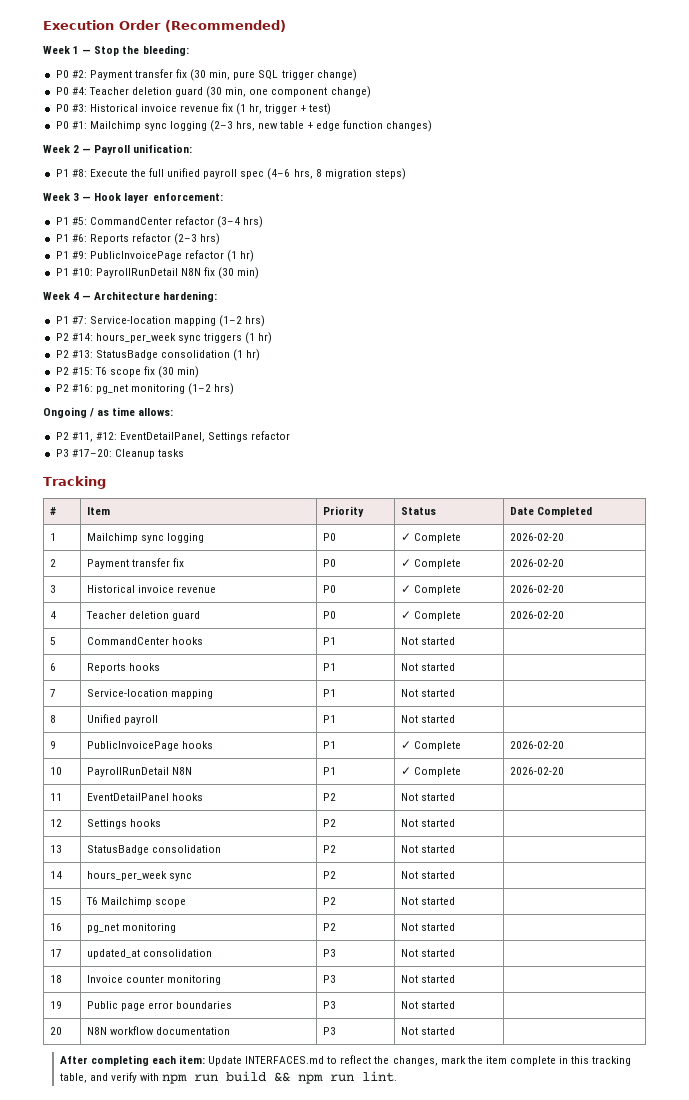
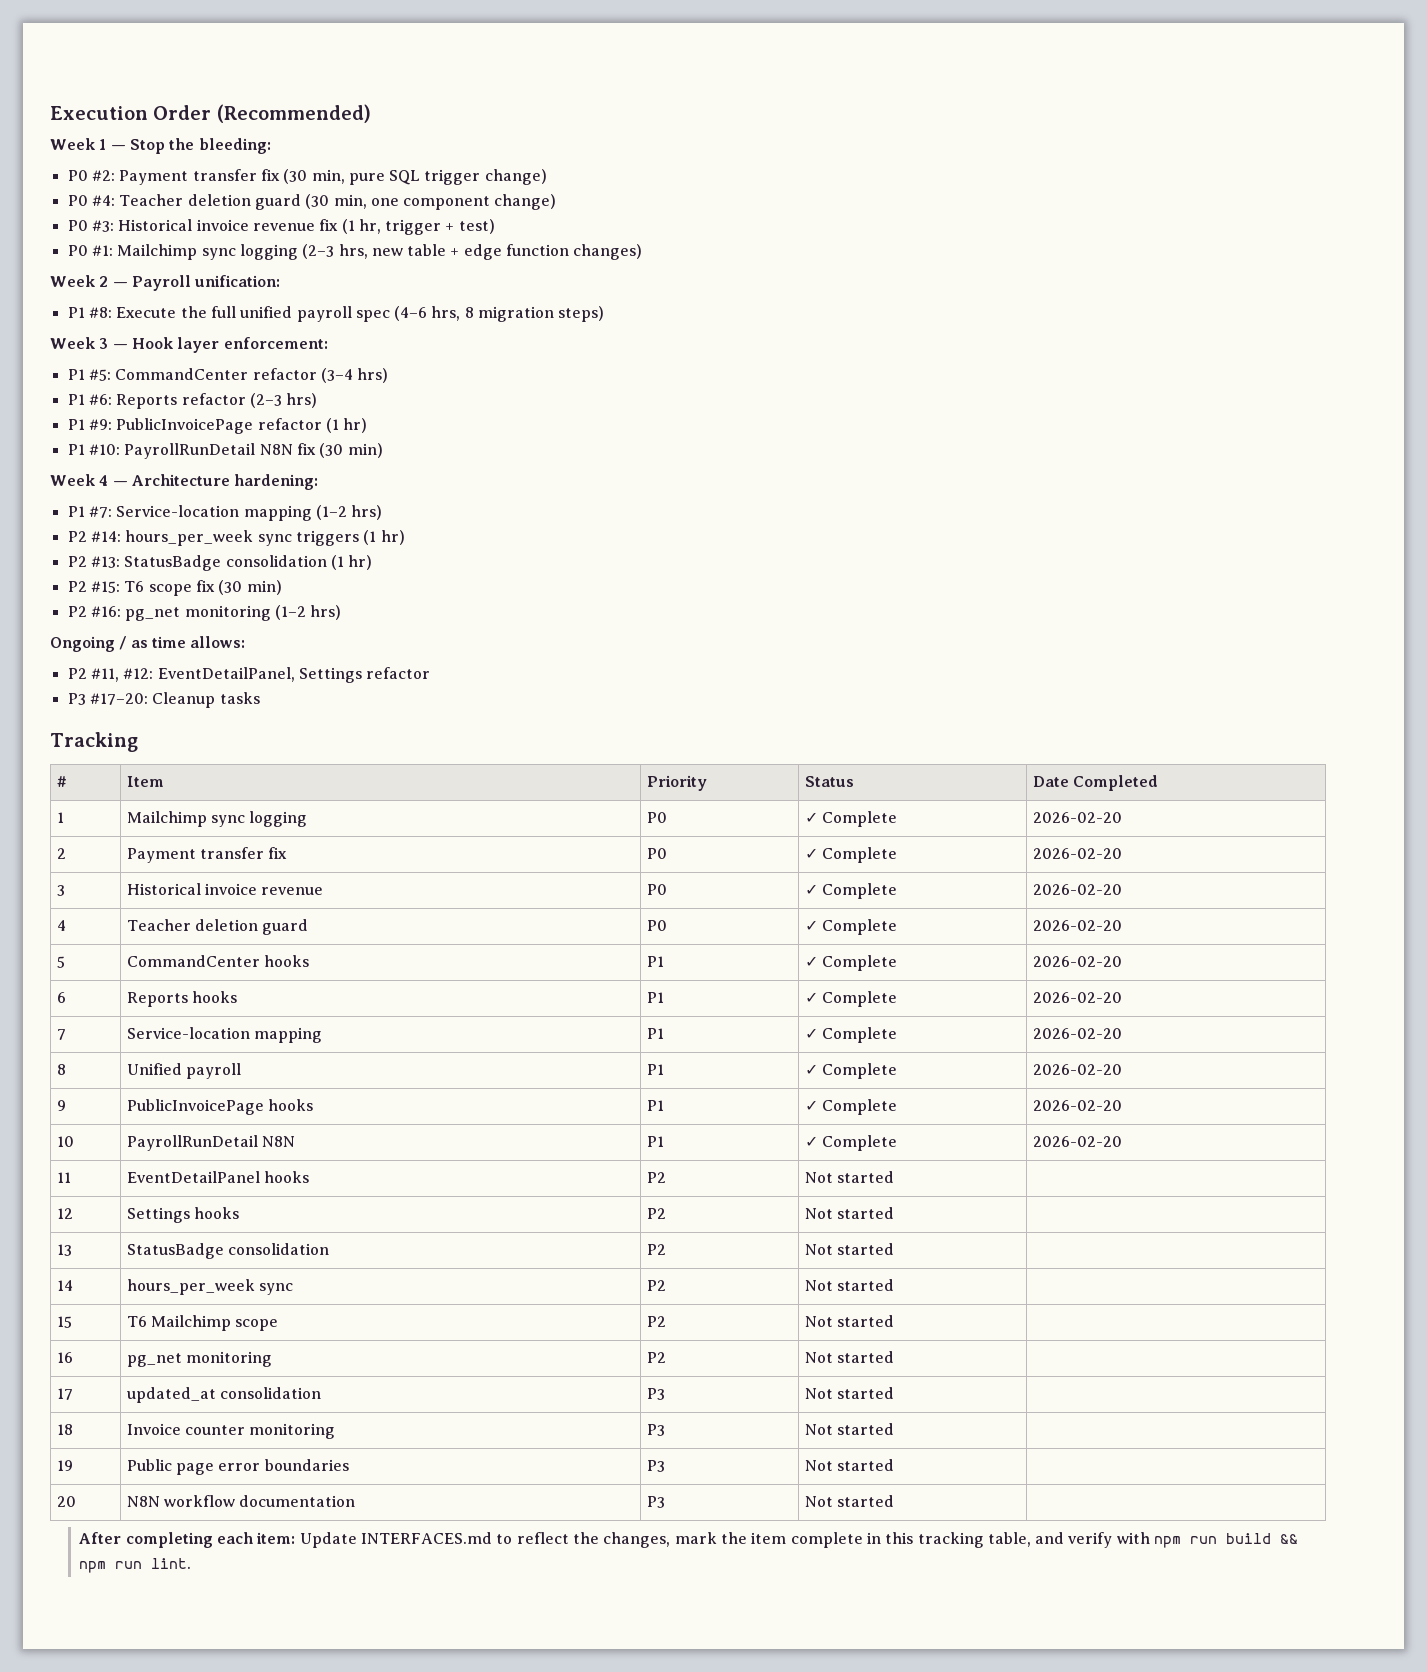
[400,637,455,645] Not started | -> [804,955,898,971] [1032,956,1122,967] ✓ Complete | 2026-02-20
[400,663,455,671] Not started | -> [804,991,898,1007] [1032,992,1122,1003] ✓ Complete | 2026-02-20
[400,689,455,697] Not started | -> [804,1027,898,1043] [1032,1028,1122,1039] ✓ Complete | 2026-02-20
[400,715,455,723] Not started | -> [804,1063,898,1079] [1032,1064,1122,1075] ✓ Complete | 2026-02-20

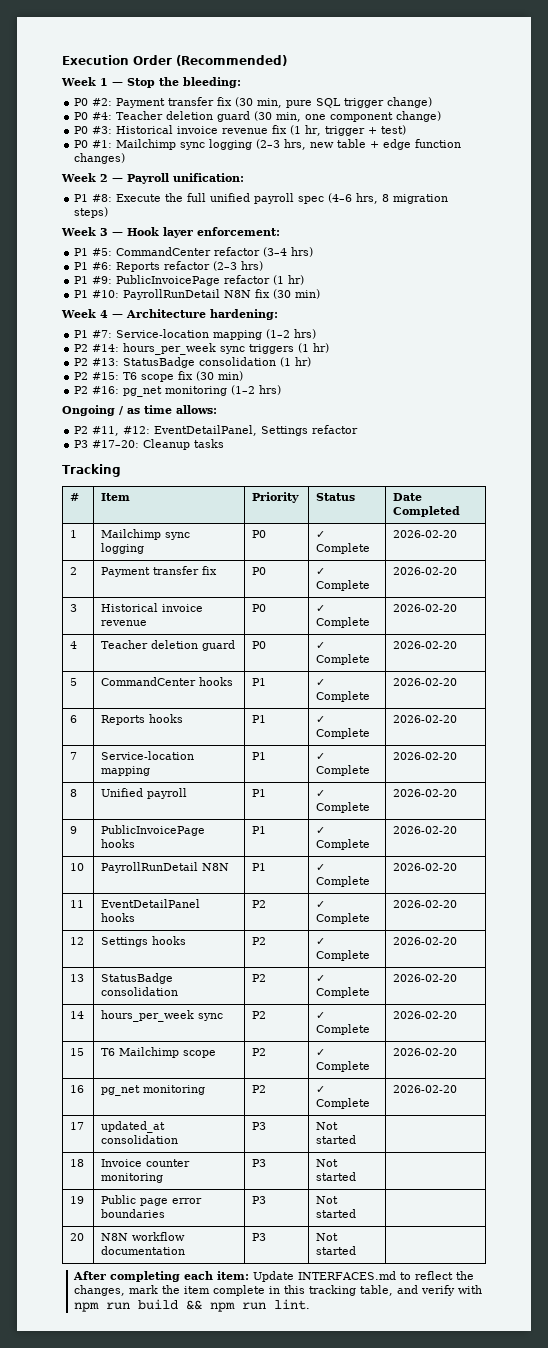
[804,1171,895,1183] Not started | -> [316,901,326,908] [316,913,371,924] [393,900,458,908] ✓ Complete | 2026-02-20
[804,1207,895,1219] Not started | -> [316,938,326,945] [316,950,371,961] [393,937,458,945] ✓ Complete | 2026-02-20
[804,1243,895,1255] Not started | -> [316,975,326,982] [316,987,371,998] [393,974,458,982] ✓ Complete | 2026-02-20
[804,1279,895,1291] Not started | -> [316,1012,326,1019] [316,1024,371,1035] [393,1011,458,1019] ✓ Complete | 2026-02-20
[804,1315,895,1327] Not started | -> [316,1049,326,1056] [316,1061,371,1072] [393,1048,458,1056] ✓ Complete | 2026-02-20
[804,1351,895,1363] Not started | -> [316,1086,326,1093] [316,1098,371,1109] [393,1085,458,1093] ✓ Complete | 2026-02-20

